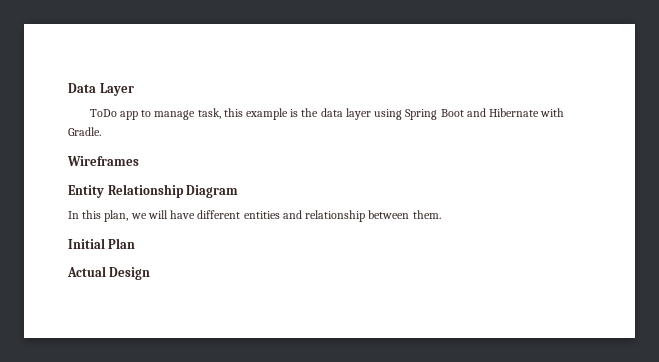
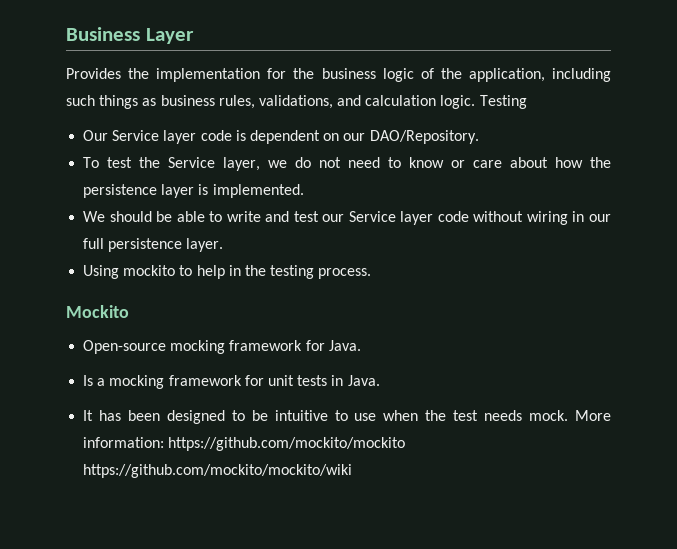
[68,83,96,93] Data -> [66,27,140,41] Business
[89,108,565,120] [68,127,101,136] [67,156,139,166] [68,184,239,198] [68,210,441,222] [68,238,136,249] [67,266,151,280] ToDo app to manage task, this example is the data layer using Spring Boot and Hibernate with Gradle. // Wireframes // Entity Relationship Diagram // In this plan, we will have different entities and relationship between them. // Initial Plan // Actual Design -> [66,68,612,82] [66,95,527,109] [83,130,479,144] [83,157,611,171] [83,184,304,198] [83,211,611,225] [83,238,224,252] [83,265,372,279] [66,305,129,318] [83,340,361,354] [83,375,380,389] [83,410,612,424] [83,437,406,451] [83,464,353,478] Provides the implementation for the business logic of the application, including such things as business rules, validations, and calculation logic. Testing // Our Service layer code is dependent on our DAO/Repository. // To test the Service layer, we do not need to know or care about how the persistence layer is implemented. // We should be able to write and test our Service layer code without wiring in our full persistence layer. // Using mockito to help in the testing process. // Mockito // Open-source mocking framework for Java. // Is a mocking framework for unit tests in Java. // It has been designed to be intuitive to use when the test needs mock. More information: https://github.com/mockito/mockito https://github.com/mockito/mockito/wiki

